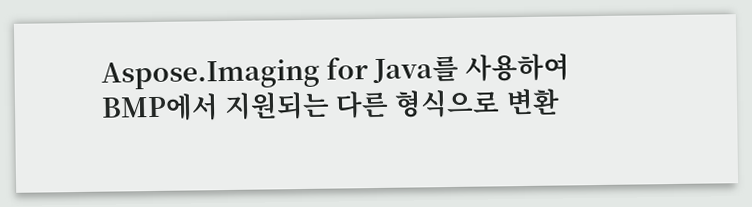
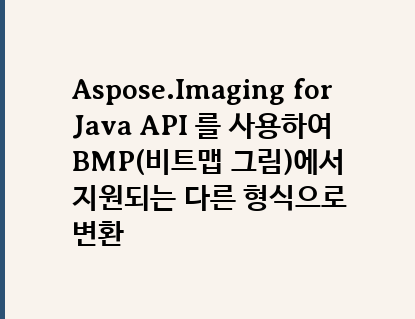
[372,53,571,85] [101,93,219,122] Java를 사용하여 BMP에서 -> [72,113,334,139] [72,149,345,175] Java API 를 사용하여 BMP(비트맵 그림)에서

